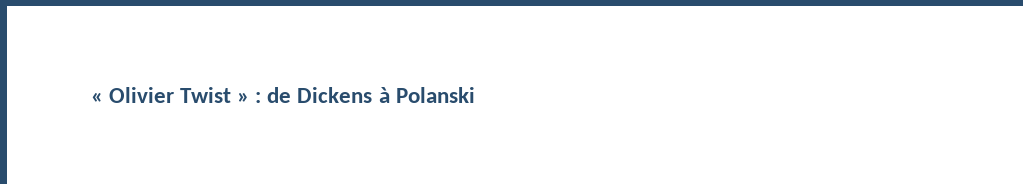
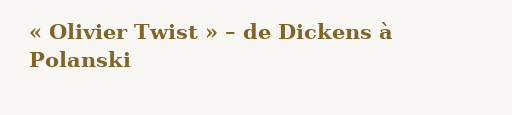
[255,92,262,103] : -> [224,32,236,39] –

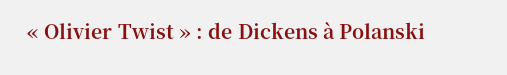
[224,32,236,39] – -> [196,28,204,39] :

